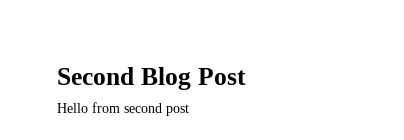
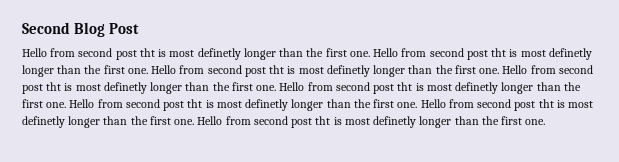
(189, 110) none -> [139,48,592,60] [22,65,593,77] [22,82,581,94] [22,99,594,111] [22,116,546,128] tht is most definetly longer than the first one. Hello from second post tht is most definetly longer than the first one. Hello from second post tht is most definetly longer than the first one. Hello from second post tht is most definetly longer than the first one. Hello from second post tht is most definetly longer than the first one. Hello from second post tht is most definetly longer than the first one. Hello from second post tht is most definetly longer than the first one. Hello from second post tht is most definetly longer than the first one.

